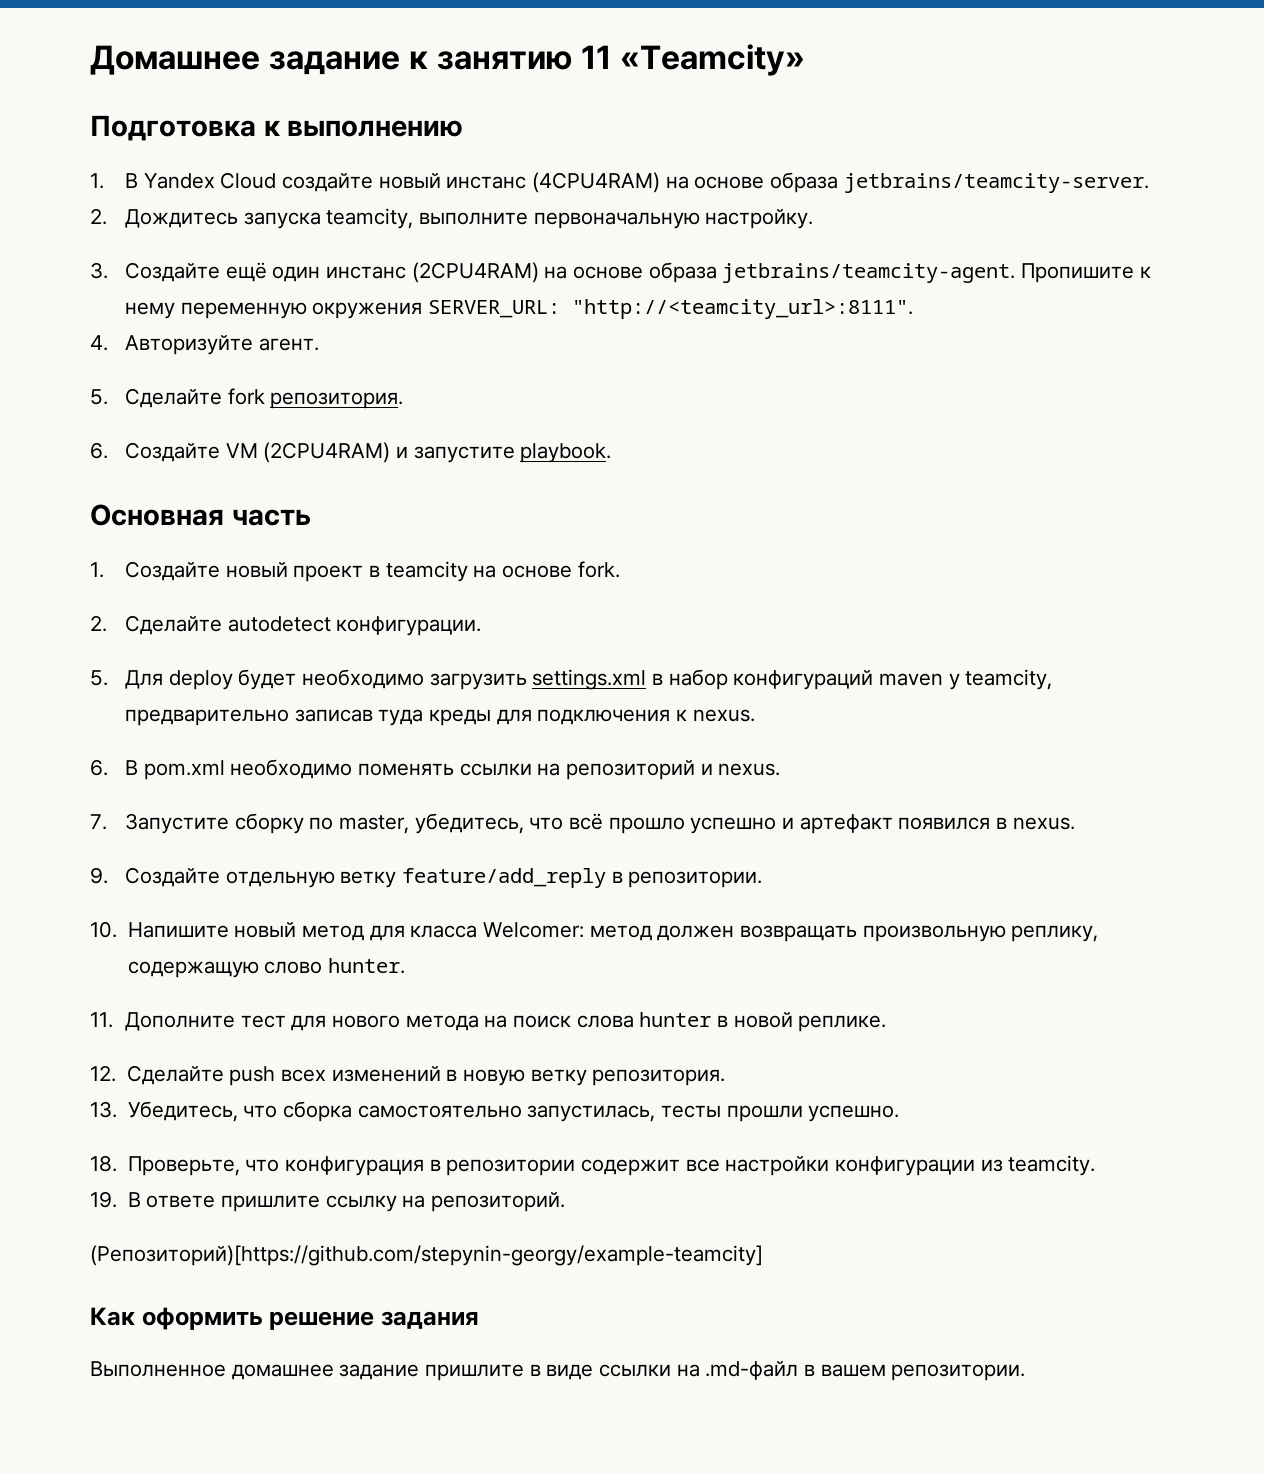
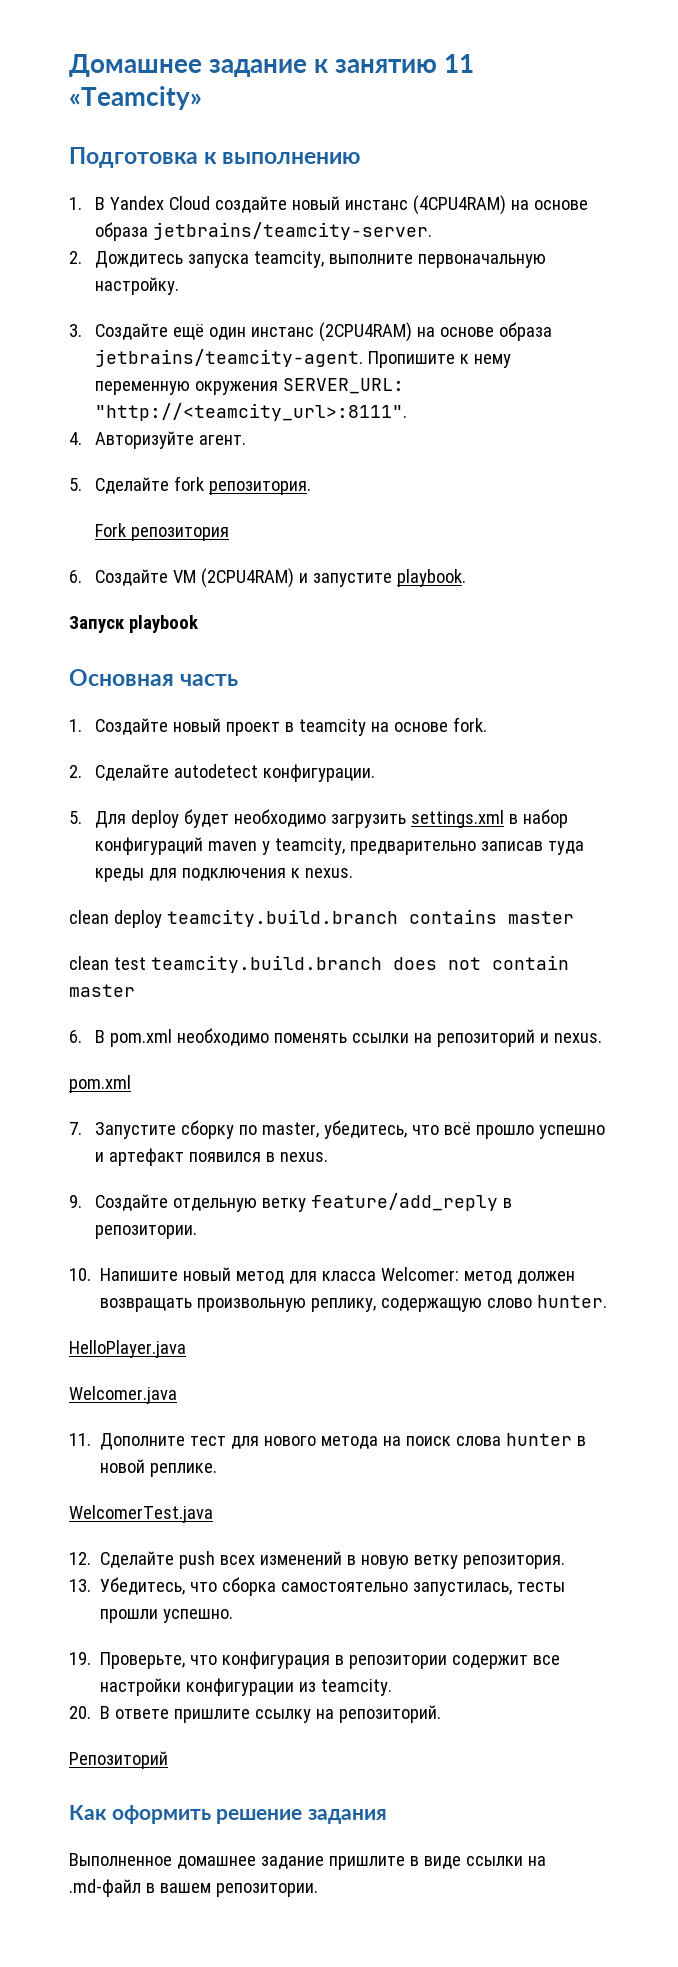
(404, 400) none -> [95,523,230,541] // Fork репозитория
(612, 453) none -> [69,615,198,633] // Запуск playbook
(755, 715) none -> [69,909,574,928] [69,955,569,973] [69,984,135,997] // clean deploy teamcity.build.branch contains master // clean test teamcity.build.branch does not contain master
(781, 769) none -> [69,1075,131,1093] // pom.xml
(405, 966) none -> [69,1340,186,1358] [69,1386,177,1404] // HelloPlayer.java // Welcomer.java
(887, 1023) none -> [69,1505,213,1523] // WelcomerTest.java
[90,1155,117,1172] 18. -> [69,1652,91,1665] 19.
[90,1191,117,1208] 19. -> [69,1706,91,1719] 20.
[90,1245,763,1266] (Репозиторий)[https://github.com/stepynin-georgy/example-teamcity] -> [69,1751,168,1769] Репозиторий

